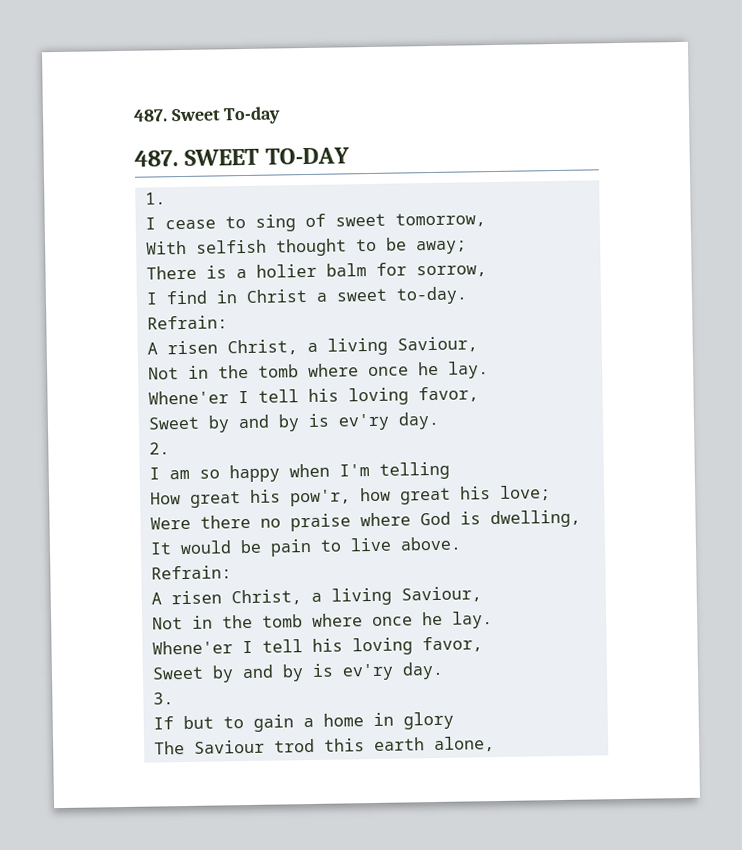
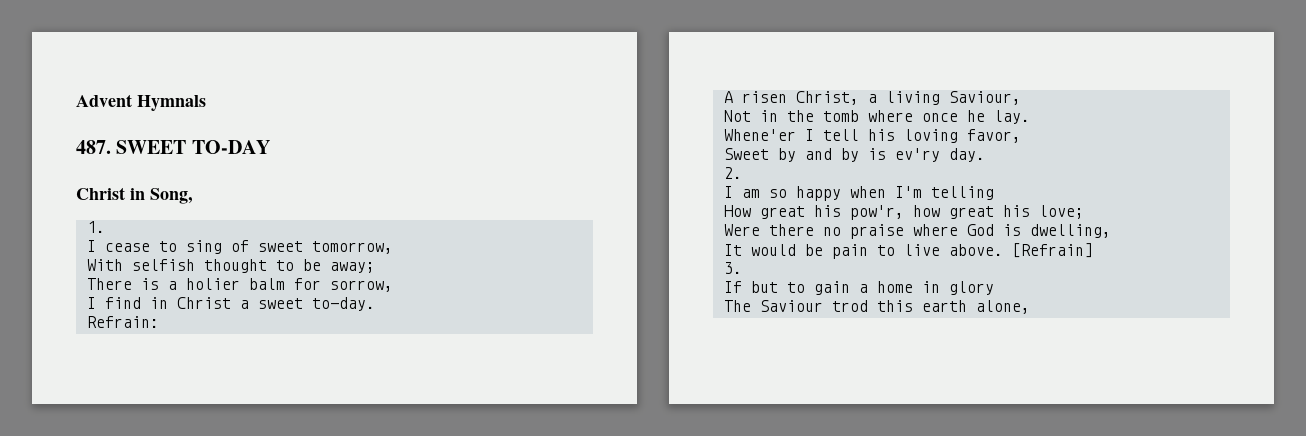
[133,106,282,125] 487. Sweet To-day -> [76,94,206,111] Advent Hymnals
(350, 156) none -> [76,187,193,204] // Christ in Song,
[150,565,232,580] [150,586,482,606] [151,611,493,630] [151,636,483,656] [151,661,444,683] // Refrain: // A risen Christ, a living Saviour, // Not in the tomb where once he lay. // Whene'er I tell his loving favor, // Sweet by and by is ev'ry day. -> [1011,243,1093,258] [Refrain]

